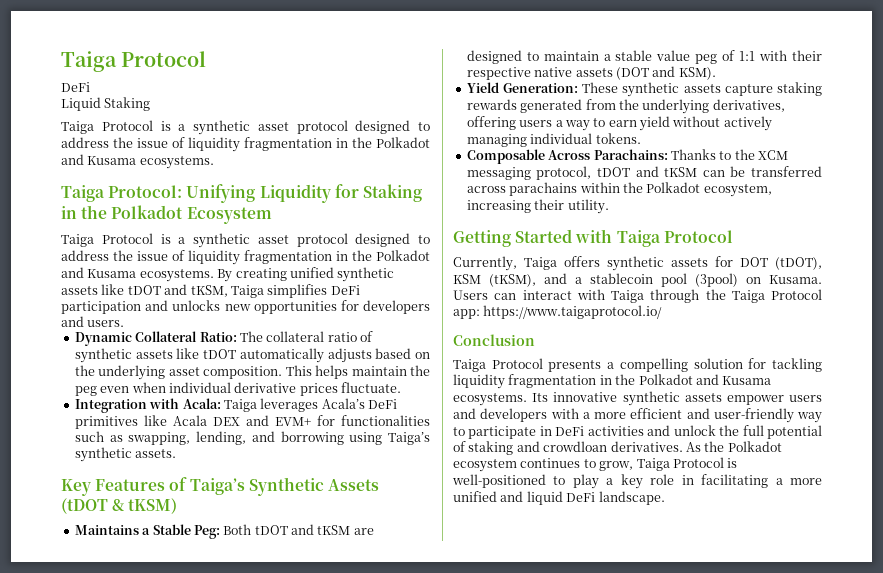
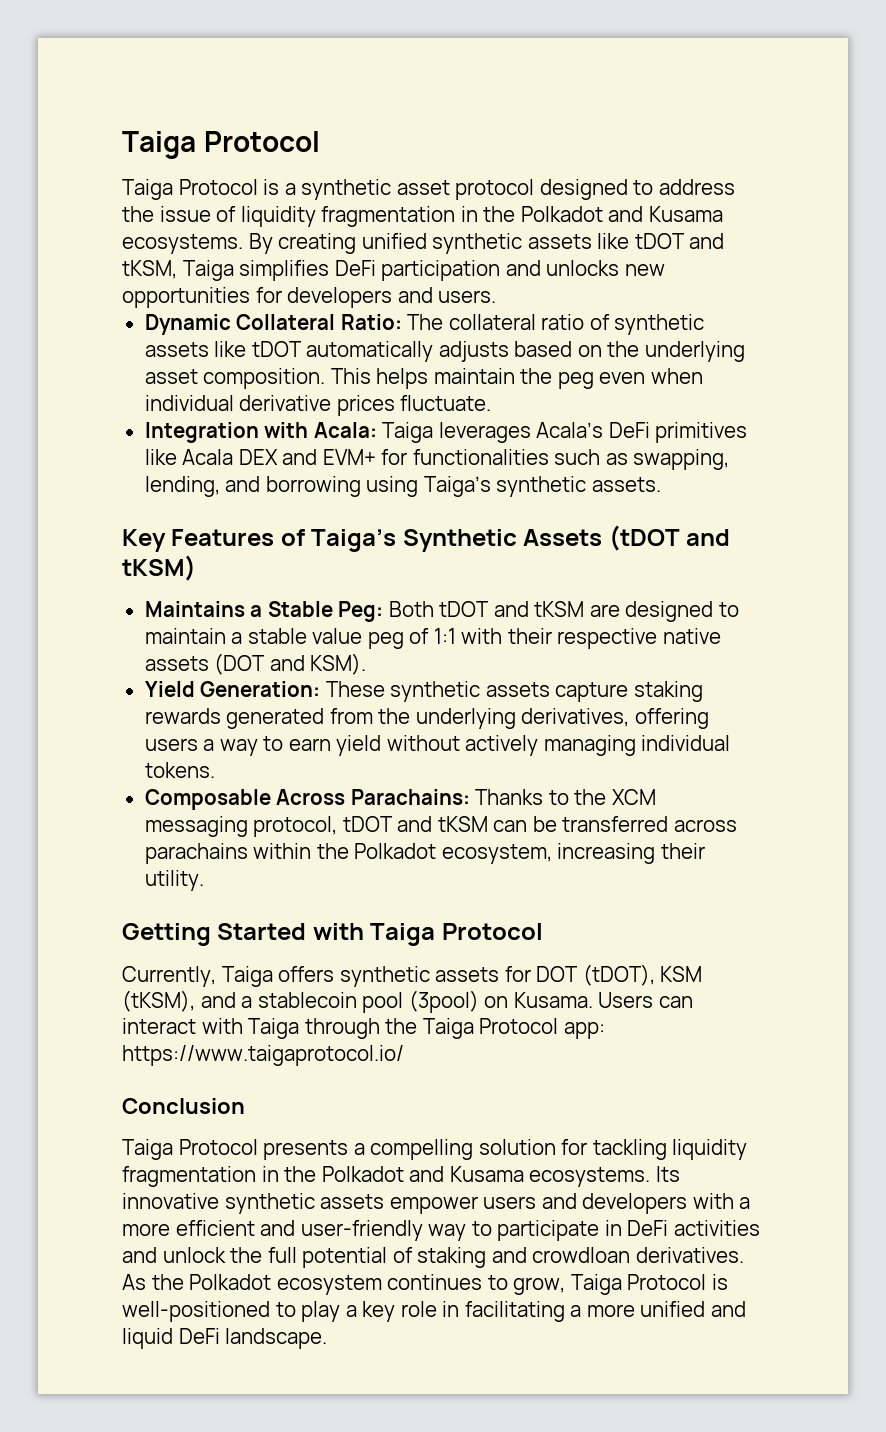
[61,51,207,72] [61,82,90,92] [61,97,151,111] [61,120,430,135] [61,137,430,152] [61,154,214,169] [61,184,422,203] [61,205,272,224] Taiga Protocol // DeFi // Liquid Staking // Taiga Protocol is a synthetic asset protocol designed to address the issue of liquidity fragmentation in the Polkadot and Kusama ecosystems. // Taiga Protocol: Unifying Liquidity for Staking in the Polkadot Ecosystem -> [122,131,320,159] Taiga Protocol
[112,499,125,511] & -> [686,529,731,546] and

